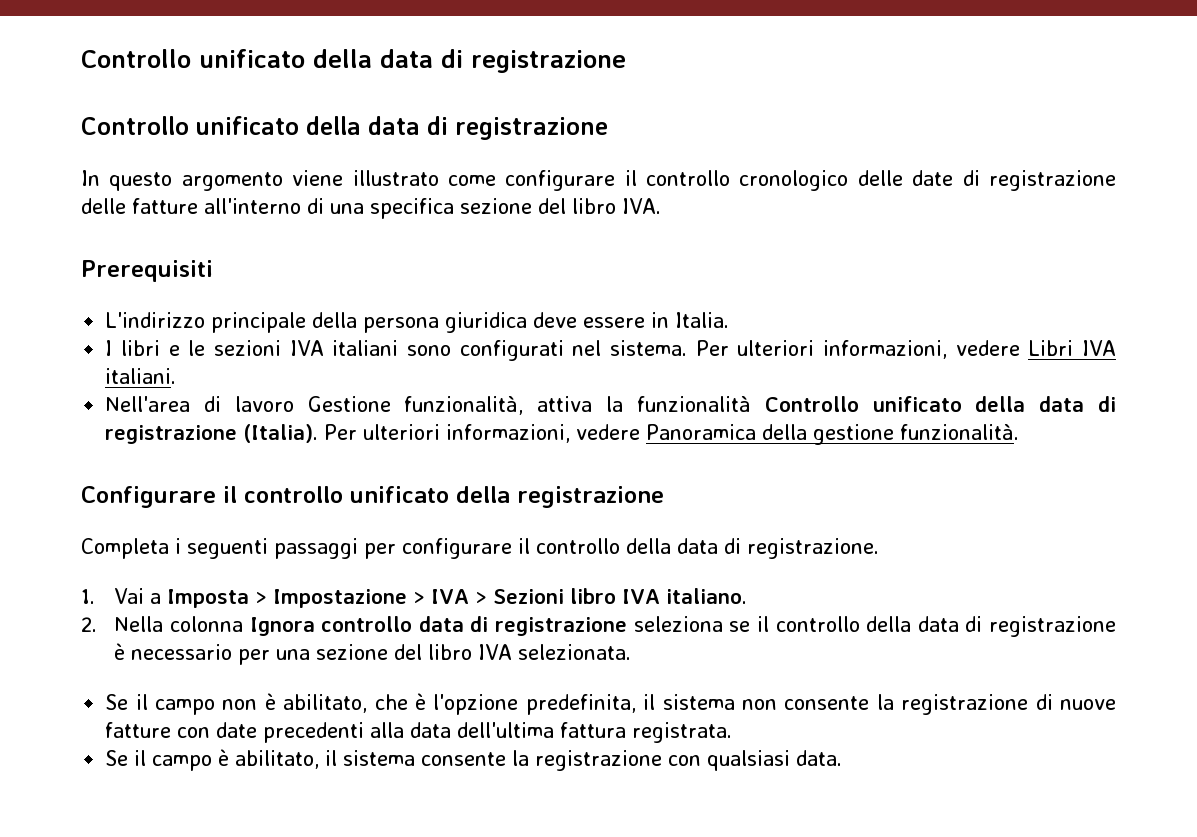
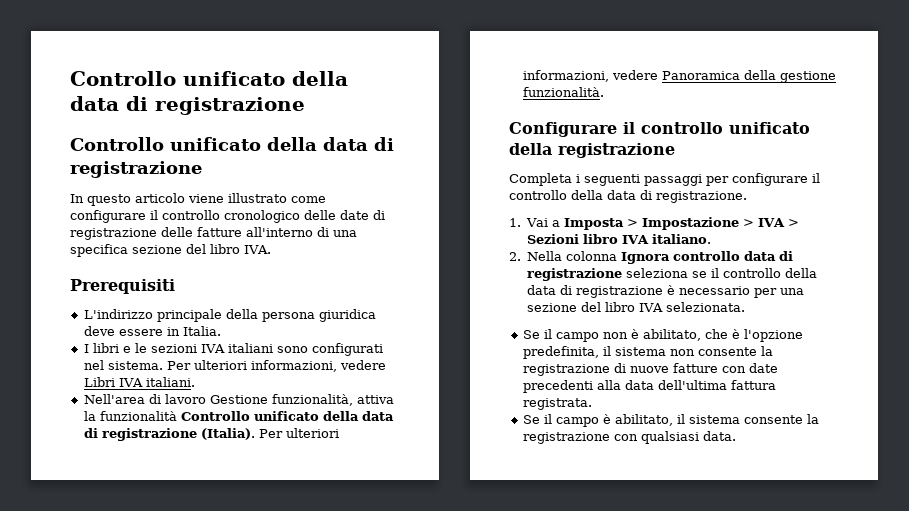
[181,172,283,191] argomento -> [135,193,185,203] articolo

